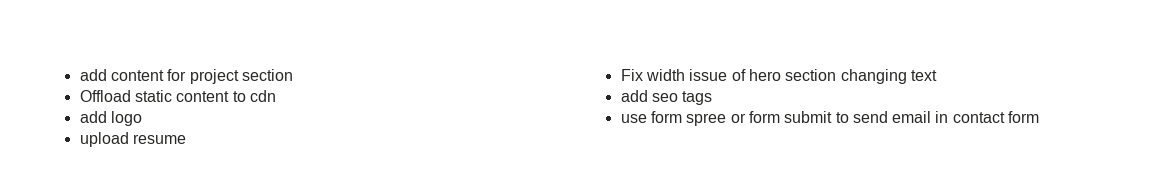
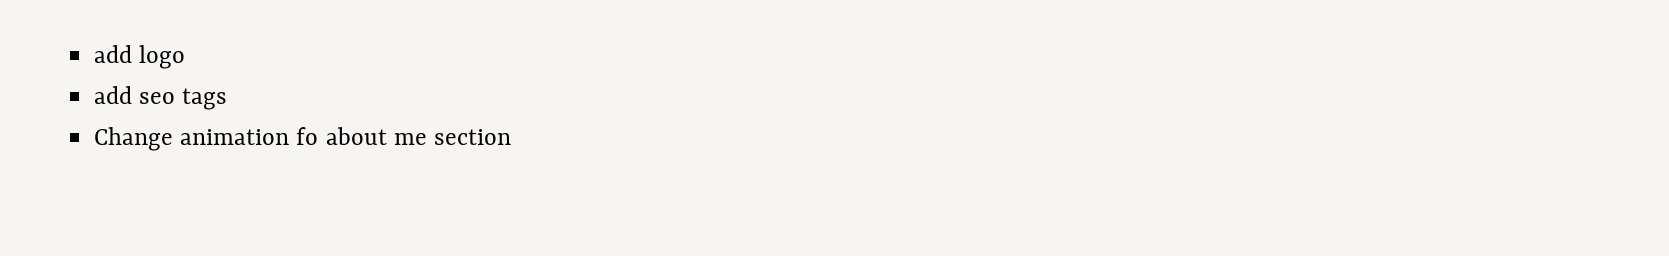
[79,69,293,84] [79,90,276,102] [79,111,142,126] [79,132,186,147] [620,69,937,84] [620,90,713,105] [620,111,1040,126] add content for project section // Offload static content to cdn // add logo // upload resume // Fix width issue of hero section changing text // add seo tags // use form spree or form submit to send email in contact form -> [94,45,186,69] [94,86,228,110] [94,127,511,151] add logo // add seo tags // Change animation fo about me section

